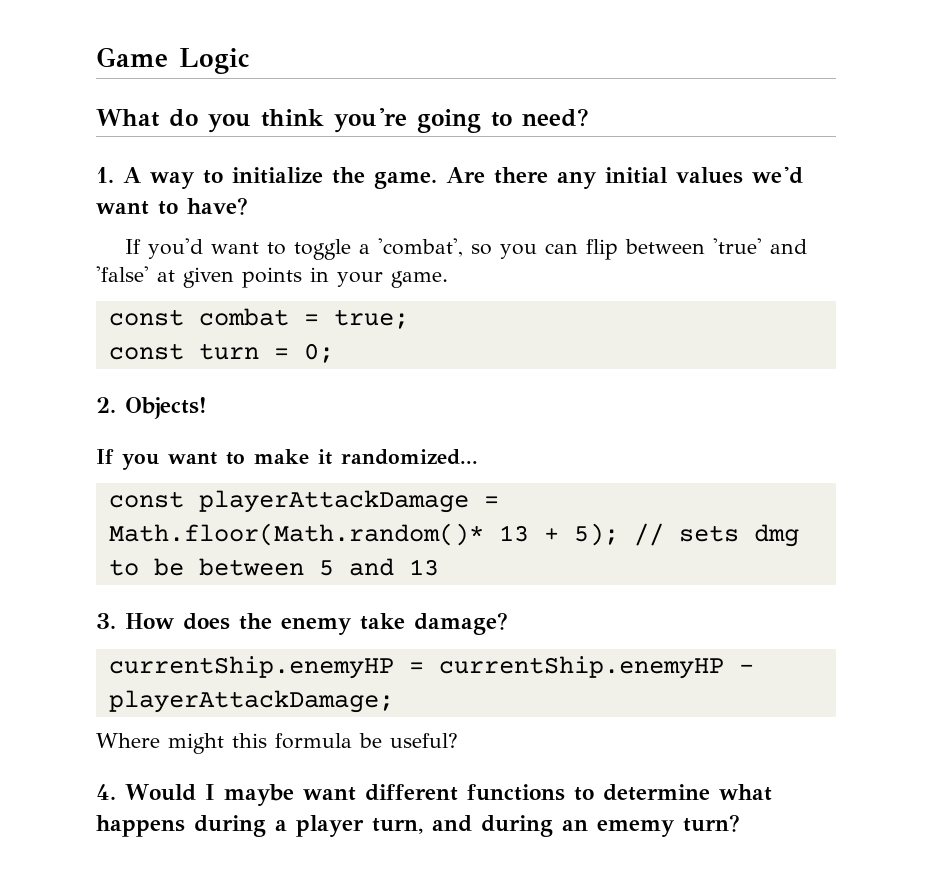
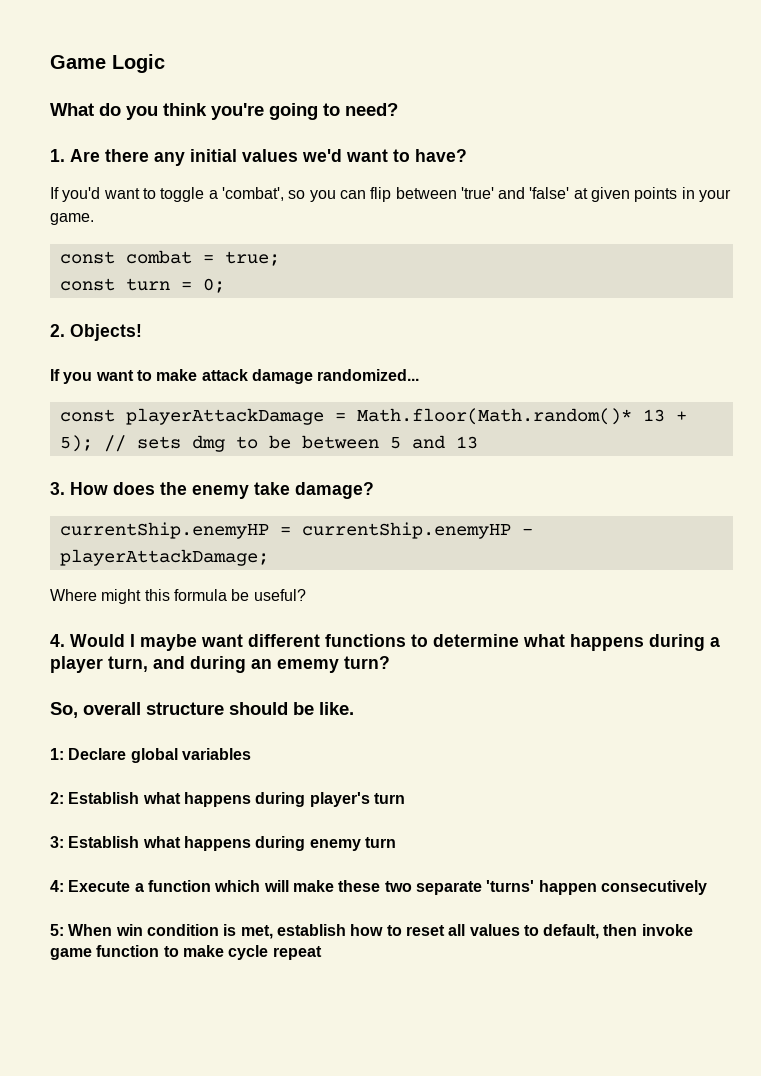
[123,167,437,189] A way to initialize the game. -> (65, 155) none
[318,449,332,465] it -> [201,369,313,384] attack damage
(740, 823) none -> [50,702,354,718] [50,748,251,763] [50,792,405,807] [50,836,396,851] [50,880,707,895] [50,924,693,939] [50,945,322,960] // So, overall structure should be like. // 1: Declare global variables // 2: Establish what happens during player's turn // 3: Establish what happens during enemy turn // 4: Execute a function which will make these two separate 'turns' happen consecutively // 5: When win condition is met, establish how to reset all values to default, then invoke game function to make cycle repeat

